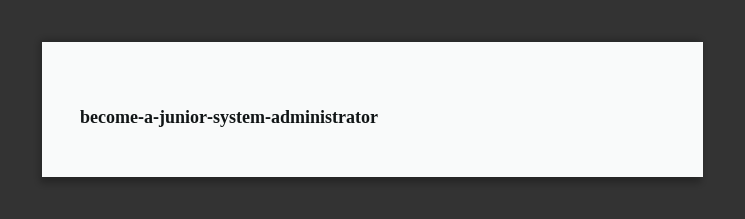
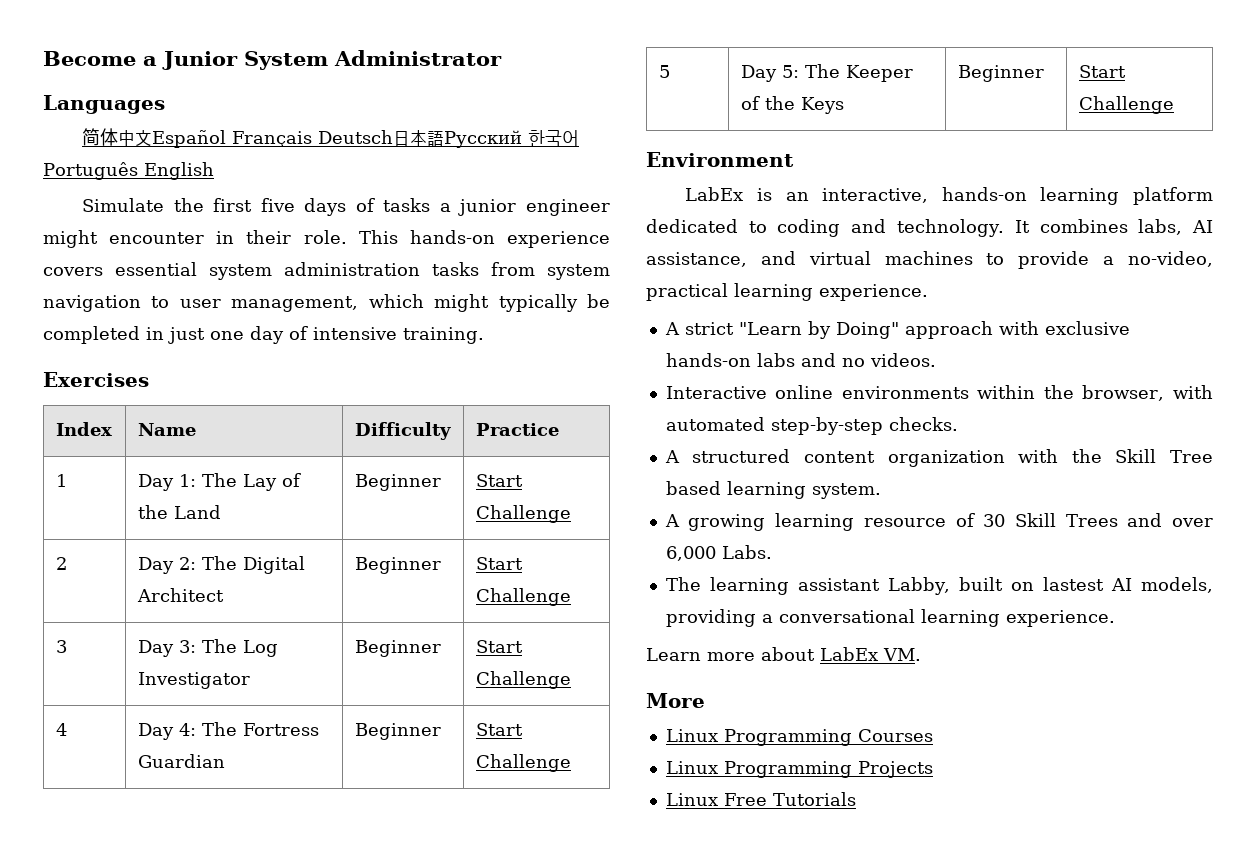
[80,110,378,127] become-a-junior-system-administrator -> [43,50,502,70] [43,95,165,114] [82,128,580,148] [43,162,214,180] [82,198,610,216] [43,230,610,248] [43,262,610,280] [43,294,611,312] [43,326,484,344] [43,372,149,387] [55,422,112,436] [137,423,196,436] [354,422,451,440] [475,423,559,436] [55,474,67,487] [137,473,301,491] [137,505,221,519] [354,474,441,491] [475,474,523,487] [475,505,571,523] [55,557,67,570] [137,556,305,574] [136,588,224,602] [354,557,441,574] [475,557,523,570] [475,588,571,606] [55,640,67,653] [137,639,278,657] [137,672,250,689] [354,640,441,657] [475,640,523,653] [475,671,571,689] [55,723,67,736] [137,722,320,740] [137,754,225,768] [354,723,441,740] [475,723,523,736] [475,754,571,772] [658,65,670,78] [740,64,913,82] [740,96,844,114] [957,65,1044,82] [1078,65,1126,78] [1078,96,1174,114] [646,152,794,167] [685,187,1213,205] [646,219,1213,237] [646,251,1213,269] [646,283,928,301] [664,321,1130,339] [665,353,936,367] [665,385,1213,401] [665,417,958,435] [664,449,1213,467] [665,481,881,499] [664,513,1213,531] [665,545,772,561] [665,577,1213,595] [665,609,1115,627] [646,647,921,661] [646,693,705,708] [665,729,933,746] [665,761,933,778] [665,792,856,806] Become a Junior System Administrator // Languages // 简体中文Español Français Deutsch日本語Русский 한국어 Português English // Simulate the first five days of tasks a junior engineer might encounter in their role. This hands-on experience covers essential system administration tasks from system navigation to user management, which might typically be completed in just one day of intensive training. // Exercises // Index | Name | Difficulty | Practice // 1 | Day 1: The Lay of the Land | Beginner | Start Challenge // 2 | Day 2: The Digital Architect | Beginner | Start Challenge // 3 | Day 3: The Log Investigator | Beginner | Start Challenge // 4 | Day 4: The Fortress Guardian | Beginner | Start Challenge // 5 | Day 5: The Keeper of the Keys | Beginner | Start Challenge // Environment // LabEx is an interactive, hands-on learning platform dedicated to coding and technology. It combines labs, AI assistance, and virtual machines to provide a no-video, practical learning experience. // A strict "Learn by Doing" approach with exclusive hands-on labs and no videos. // Interactive online environments within the browser, with automated step-by-step checks. // A structured content organization with the Skill Tree based learning system. // A growing learning resource of 30 Skill Trees and over 6,000 Labs. // The learning assistant Labby, built on lastest AI models, providing a conversational learning experience. // Learn more about LabEx VM. // More // Linux Programming Courses // Linux Programming Projects // Linux Free Tutorials

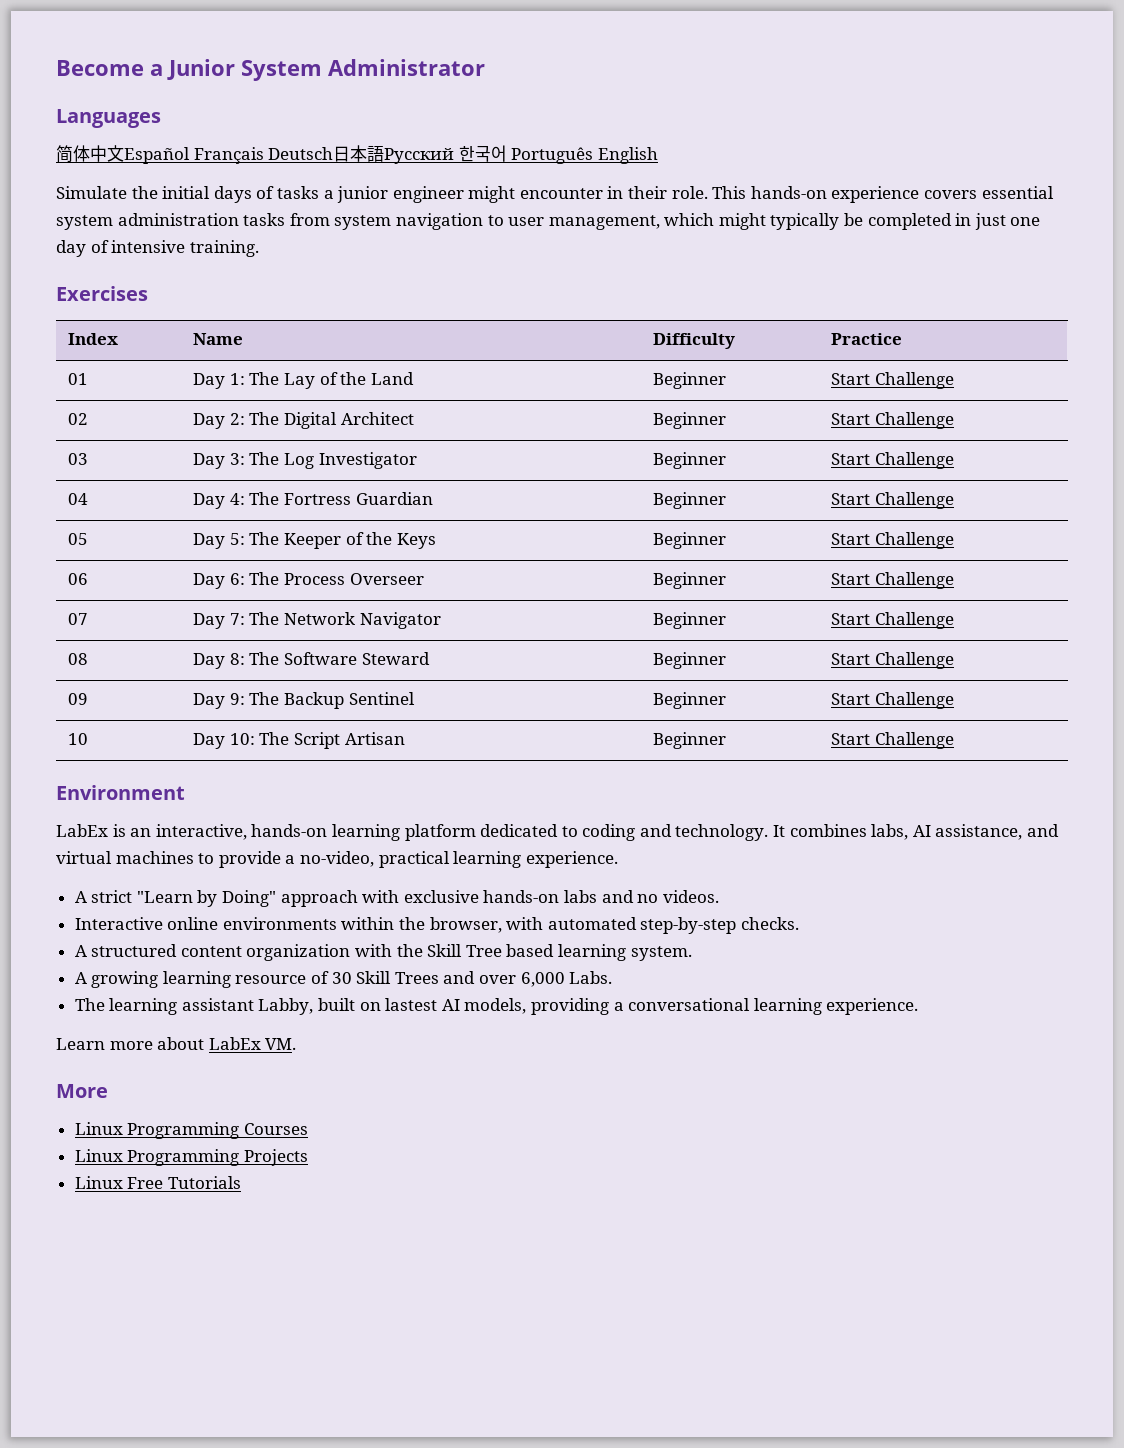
[213,198,295,212] first five -> [162,186,211,199] initial
[55,474,67,487] 1 -> [68,373,89,385] 01
[55,557,67,570] 2 -> [68,413,89,425] 02
[55,640,67,653] 3 -> [68,453,89,465] 03
[55,723,67,736] 4 -> [68,493,89,505] 04
[658,65,670,78] 5 -> [68,533,89,545] 05
(1174, 105) none -> [68,573,89,585] [193,572,424,589] [653,572,727,589] [831,572,954,589] [68,613,89,625] [193,612,441,629] [653,612,727,629] [831,612,954,629] [68,653,89,665] [193,652,430,669] [653,652,727,669] [831,652,954,669] [68,693,89,705] [193,692,415,709] [653,692,727,709] [831,692,954,709] [68,733,89,745] [193,732,405,749] [653,732,727,749] [831,732,954,749] // 06 | Day 6: The Process Overseer | Beginner | Start Challenge // 07 | Day 7: The Network Navigator | Beginner | Start Challenge // 08 | Day 8: The Software Steward | Beginner | Start Challenge // 09 | Day 9: The Backup Sentinel | Beginner | Start Challenge // 10 | Day 10: The Script Artisan | Beginner | Start Challenge

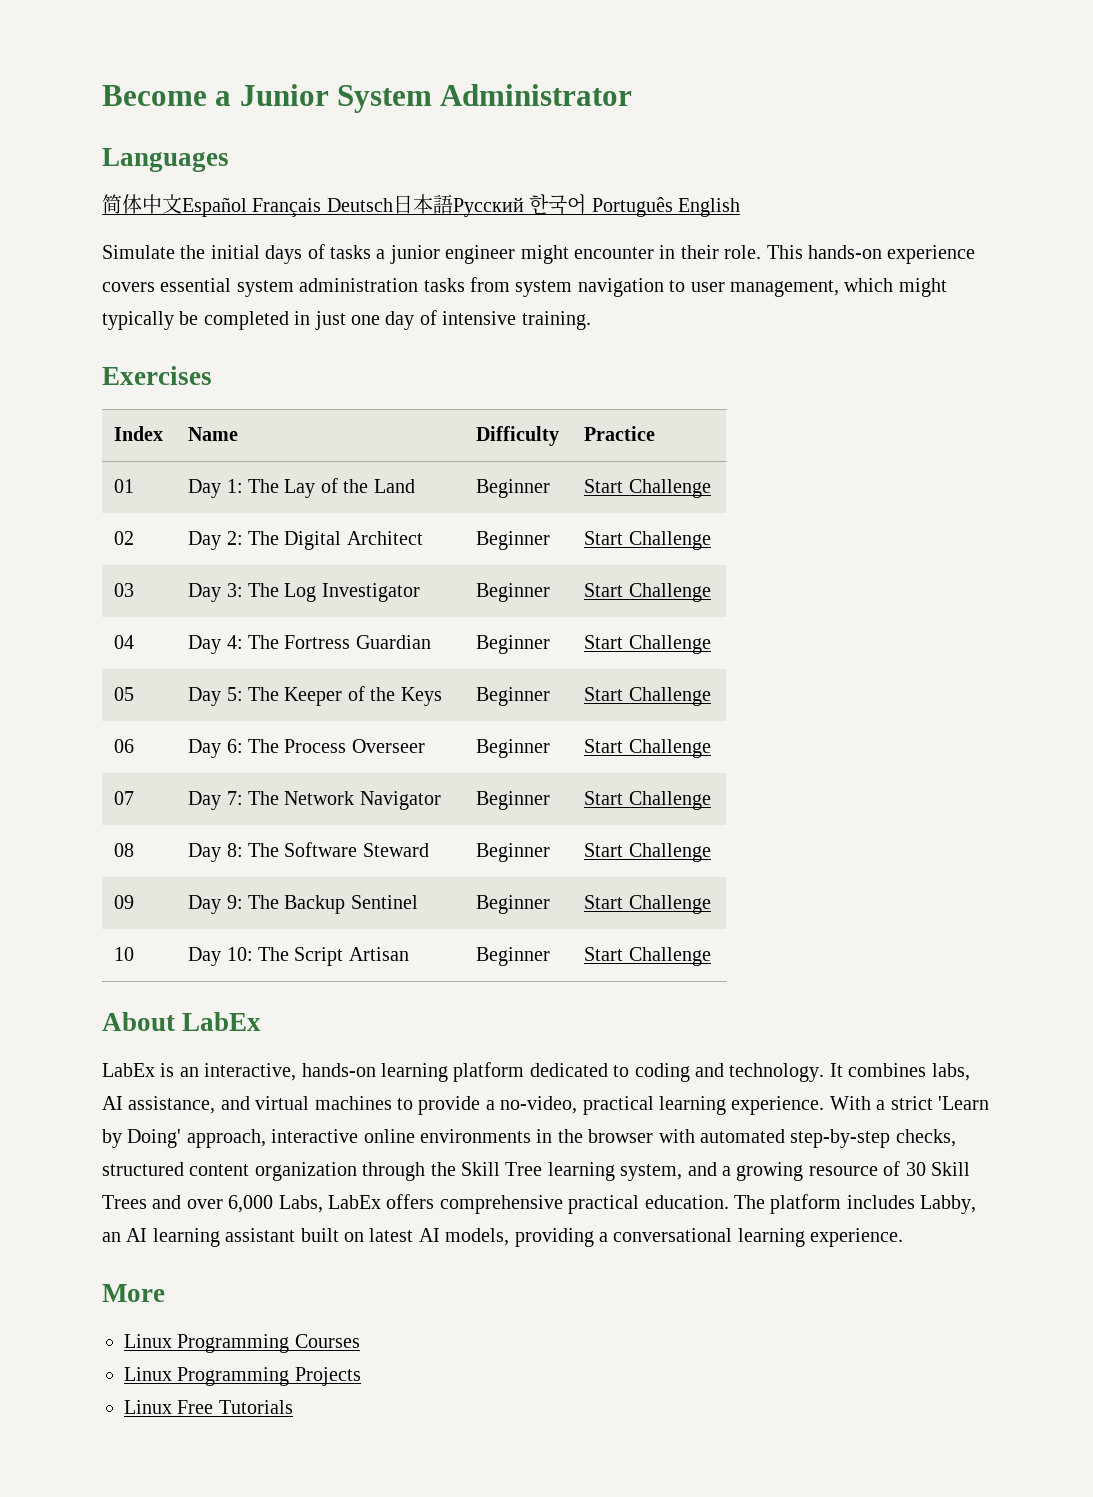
[56,785,185,800] Environment -> [102,1012,262,1031] About LabEx
[74,890,719,907] [74,917,502,933] // A strict "Learn by Doing" approach with exclusive hands-on labs and no videos. // Interactive online environments within the browser, -> [829,1096,989,1110] [102,1129,654,1148] With a strict 'Learn by Doing' approach, interactive online environments in the browser
[741,917,800,930] [74,945,87,957] checks. // A -> [895,1129,956,1147] checks,
[355,944,393,957] with -> [362,1162,426,1181] through
[506,944,692,961] [74,971,231,988] based learning system. // A growing learning -> [547,1162,804,1181] learning system, and a growing
[569,971,613,984] [74,998,105,1011] Labs. // The -> [278,1194,977,1214] [102,1228,148,1242] Labs, LabEx offers comprehensive practical education. The platform includes Labby, an AI
[258,998,314,1015] Labby, -> (296, 1235) none
[385,998,438,1011] lastest -> [369,1228,414,1242] latest
[56,1037,297,1050] // Learn more about LabEx VM. -> (904, 1237) none

